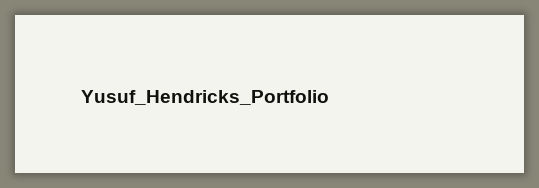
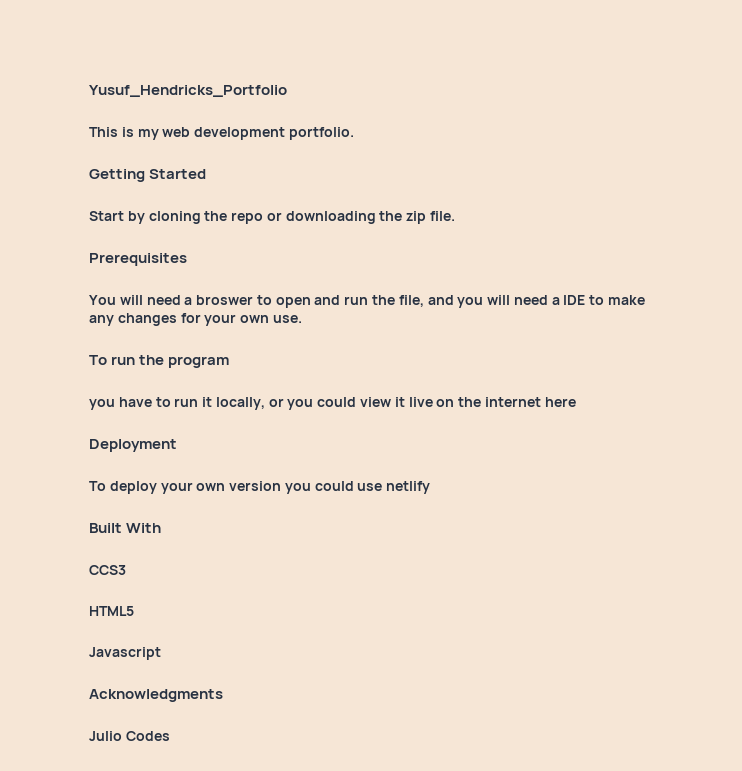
(329, 97) none -> [89,127,354,140] [89,169,207,182] [89,211,456,224] [89,253,187,266] [89,295,646,308] [89,313,302,326] [89,355,230,368] [89,397,576,410] [89,439,177,452] [89,481,431,494] [89,523,162,533] [89,565,126,575] [89,606,134,616] [89,647,161,660] [89,689,223,702] [89,731,170,741] // This is my web development portfolio. // Getting Started // Start by cloning the repo or downloading the zip file. // Prerequisites // You will need a broswer to open and run the file, and you will need a IDE to make any changes for your own use. // To run the program // you have to run it locally, or you could view it live on the internet here // Deployment // To deploy your own version you could use netlify // Built With // CCS3 // HTML5 // Javascript // Acknowledgments // Julio Codes

